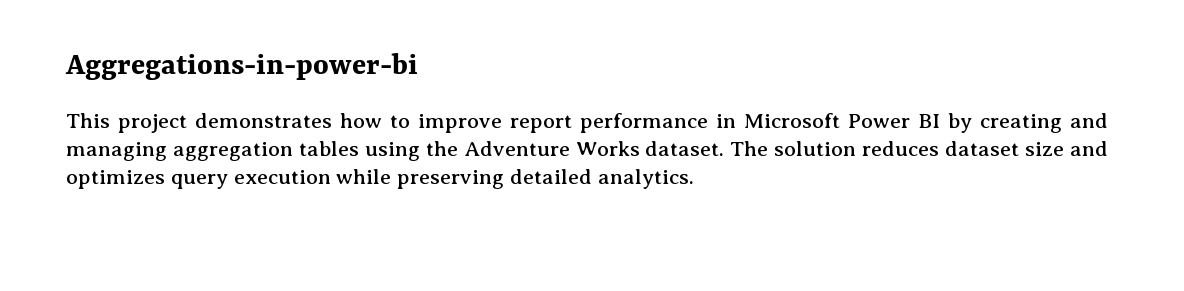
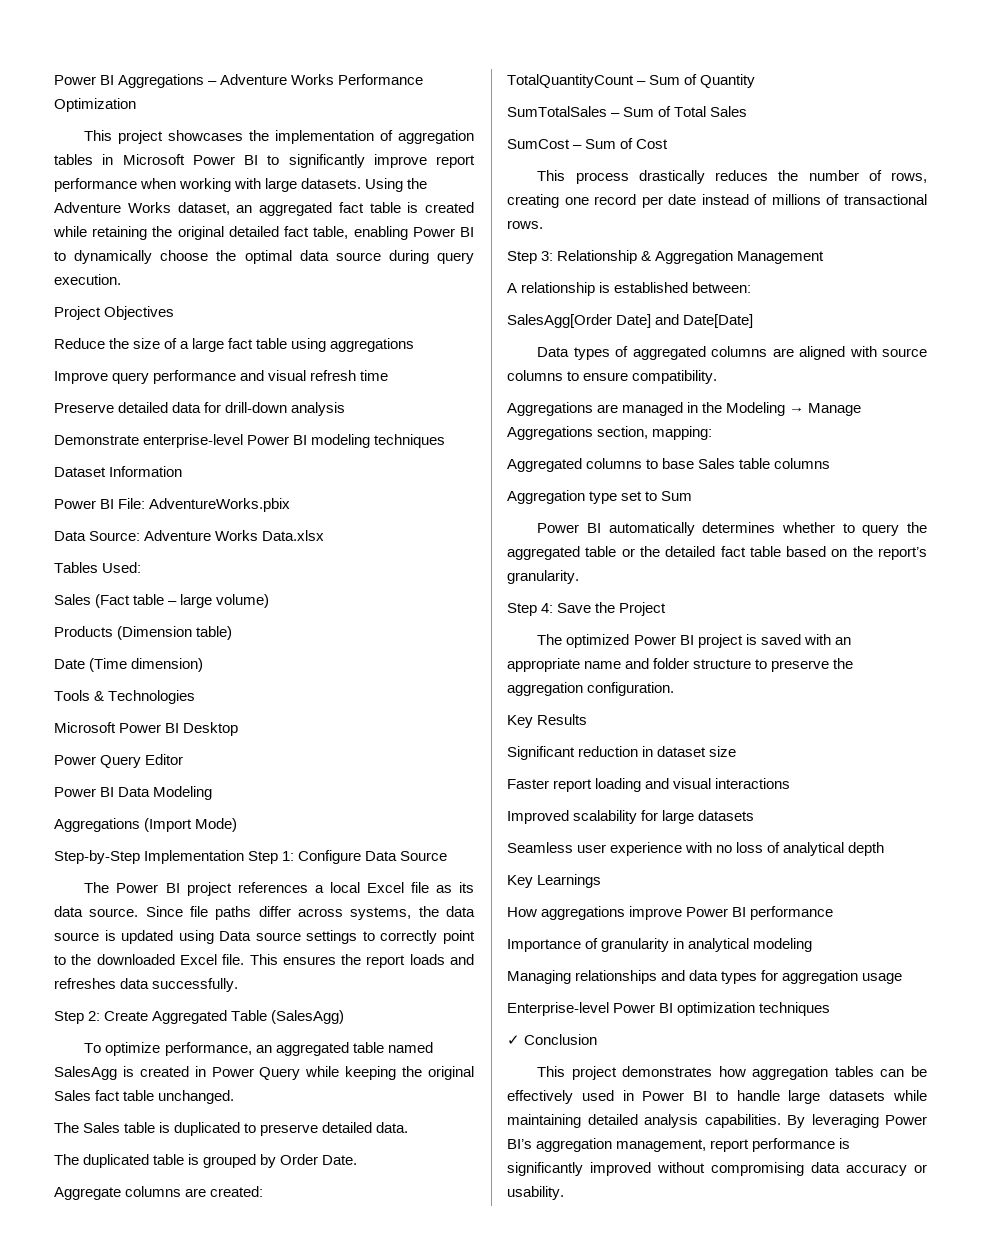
[65,53,418,80] [66,113,1108,133] [66,141,1108,161] [66,169,694,189] Aggregations-in-power-bi // This project demonstrates how to improve report performance in Microsoft Power BI by creating and managing aggregation tables using the Adventure Works dataset. The solution reduces dataset size and optimizes query execution while preserving detailed analytics. -> [54,74,424,88] [54,98,136,112] [84,130,474,144] [54,154,475,168] [54,178,428,192] [54,202,474,216] [53,226,475,240] [54,250,474,264] [54,274,121,285] [54,306,175,320] [54,338,415,352] [54,370,389,384] [54,402,346,416] [54,434,446,448] [54,466,183,477] [54,498,291,512] [54,530,325,541] [54,562,142,573] [54,594,270,608] [54,626,233,640] [54,658,204,672] [54,690,196,704] [54,722,239,736] [54,754,184,768] [54,786,213,800] [54,818,238,832] [54,850,448,864] [84,882,474,896] [54,906,475,920] [54,930,475,944] [54,954,475,968] [54,978,239,992] [54,1010,345,1024] [84,1042,433,1056] [54,1066,475,1080] [54,1090,235,1104] [54,1122,409,1136] [54,1154,358,1168] [54,1186,264,1200] [507,74,756,88] [507,106,748,117] [507,138,669,149] [537,170,928,184] [507,194,927,208] [507,220,543,229] [507,250,825,264] [507,282,752,296] [507,314,754,328] [537,346,928,360] [507,370,718,384] [507,402,862,416] [507,426,713,440] [507,458,831,472] [507,490,693,504] [537,522,928,536] [507,546,928,560] [507,570,579,584] [507,602,667,616] [537,634,851,648] [507,658,854,672] [507,682,675,696] [507,714,588,728] [507,746,737,760] [507,778,791,792] [507,810,755,824] [507,842,885,856] [507,874,602,888] [507,906,834,920] [507,938,813,952] [507,970,903,984] [507,1002,831,1016] [507,1034,598,1045] [537,1066,927,1080] [507,1090,927,1104] [507,1114,927,1128] [507,1138,851,1152] [507,1162,927,1176] [507,1186,564,1200] Power BI Aggregations – Adventure Works Performance Optimization // This project showcases the implementation of aggregation tables in Microsoft Power BI to significantly improve report performance when working with large datasets. Using the Adventure Works dataset, an aggregated fact table is created while retaining the original detailed fact table, enabling Power BI to dynamically choose the optimal data source during query execution. // Project Objectives // Reduce the size of a large fact table using aggregations // Improve query performance and visual refresh time // Preserve detailed data for drill-down analysis // Demonstrate enterprise-level Power BI modeling techniques // Dataset Information // Power BI File: AdventureWorks.pbix // Data Source: Adventure Works Data.xlsx // Tables Used: // Sales (Fact table – large volume) // Products (Dimension table) // Date (Time dimension) // Tools & Technologies // Microsoft Power BI Desktop // Power Query Editor // Power BI Data Modeling // Aggregations (Import Mode) // Step-by-Step Implementation Step 1: Configure Data Source // The Power BI project references a local Excel file as its data source. Since file paths differ across systems, the data source is updated using Data source settings to correctly point to the downloaded Excel file. This ensures the report loads and refreshes data successfully. // Step 2: Create Aggregated Table (SalesAgg) // To optimize performance, an aggregated table named SalesAgg is created in Power Query while keeping the original Sales fact table unchanged. // The Sales table is duplicated to preserve detailed data. // The duplicated table is grouped by Order Date. // Aggregate columns are created: // TotalQuantityCount – Sum of Quantity // SumTotalSales – Sum of Total Sales // SumCost – Sum of Cost // This process drastically reduces the number of rows, creating one record per date instead of millions of transactional rows. // Step 3: Relationship & Aggregation Management // A relationship is established between: // SalesAgg[Order Date] and Date[Date] // Data types of aggregated columns are aligned with source columns to ensure compatibility. // Aggregations are managed in the Modeling → Manage Aggregations section, mapping: // Aggregated columns to base Sales table columns // Aggregation type set to Sum // Power BI automatically determines whether to query the aggregated table or the detailed fact table based on the report’s granularity. // Step 4: Save the Project // The optimized Power BI project is saved with an appropriate name and folder structure to preserve the aggregation configuration. // Key Results // Significant reduction in dataset size // Faster report loading and visual interactions // Improved scalability for large datasets // Seamless user experience with no loss of analytical depth // Key Learnings // How aggregations improve Power BI performance // Importance of granularity in analytical modeling // Managing relationships and data types for aggregation usage // Enterprise-level Power BI optimization techniques // ✓ Conclusion // This project demonstrates how aggregation tables can be effectively used in Power BI to handle large datasets while maintaining detailed analysis capabilities. By leveraging Power BI’s aggregation management, report performance is significantly improved without compromising data accuracy or usability.

